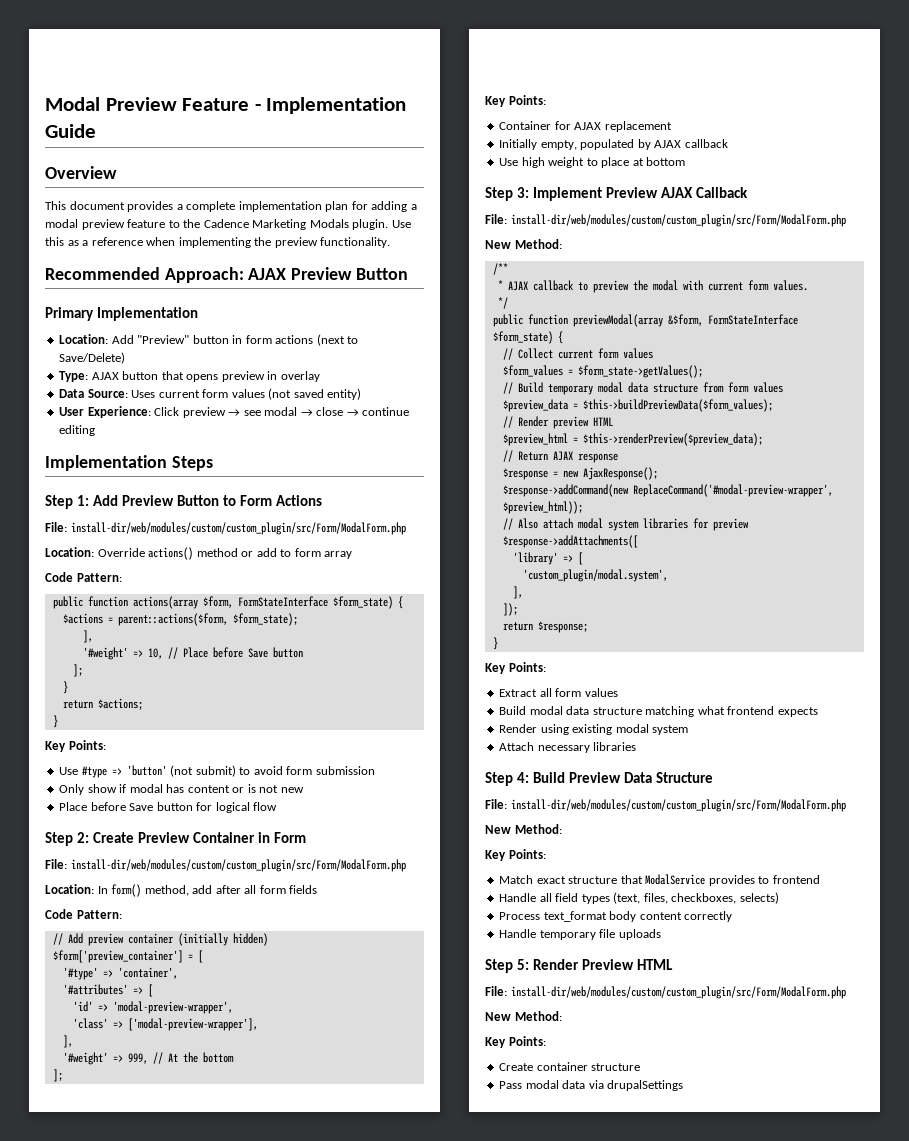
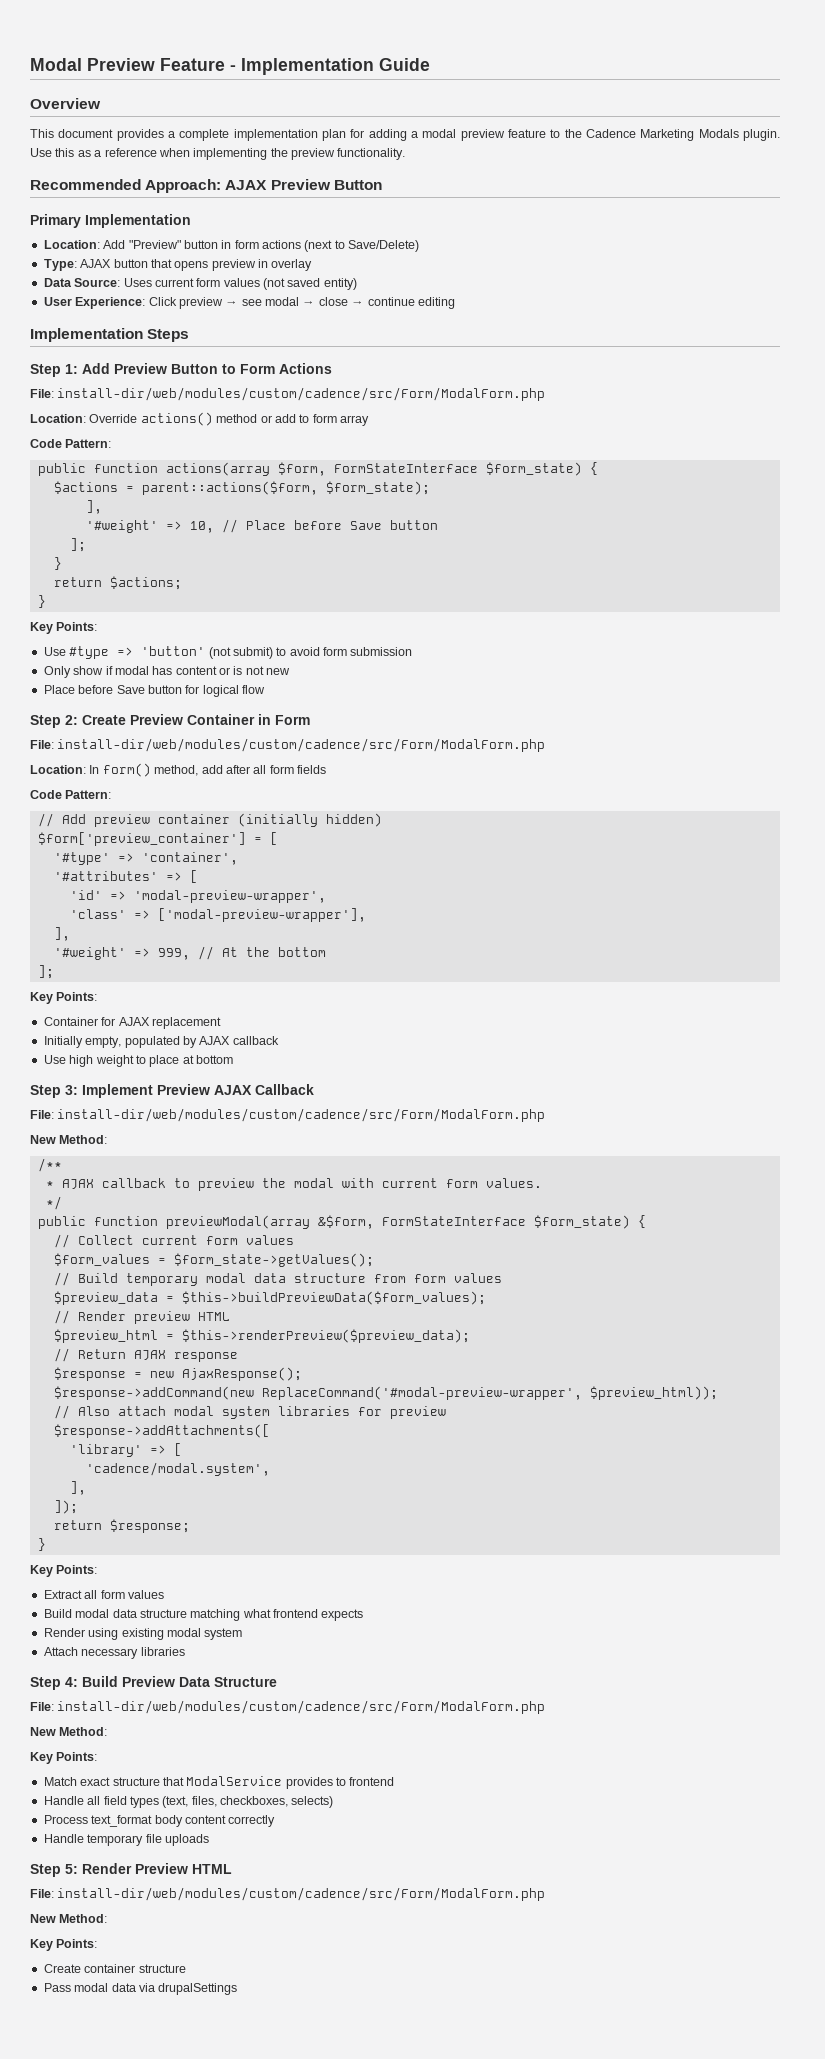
[70,522,406,535] install-dir/web/modules/custom/custom_plugin/src/Form/ModalForm.php -> [57,387,546,401] install-dir/web/modules/custom/cadence/src/Form/ModalForm.php
[70,859,406,872] install-dir/web/modules/custom/custom_plugin/src/Form/ModalForm.php -> [57,738,546,752] install-dir/web/modules/custom/cadence/src/Form/ModalForm.php
[510,214,846,227] install-dir/web/modules/custom/custom_plugin/src/Form/ModalForm.php -> [57,1108,546,1122] install-dir/web/modules/custom/cadence/src/Form/ModalForm.php
[522,569,668,582] 'custom_plugin/modal.system', -> [85,1462,270,1476] 'cadence/modal.system',
[510,799,846,812] install-dir/web/modules/custom/custom_plugin/src/Form/ModalForm.php -> [57,1700,546,1714] install-dir/web/modules/custom/cadence/src/Form/ModalForm.php
[510,986,846,999] install-dir/web/modules/custom/custom_plugin/src/Form/ModalForm.php -> [57,1887,546,1901] install-dir/web/modules/custom/cadence/src/Form/ModalForm.php

